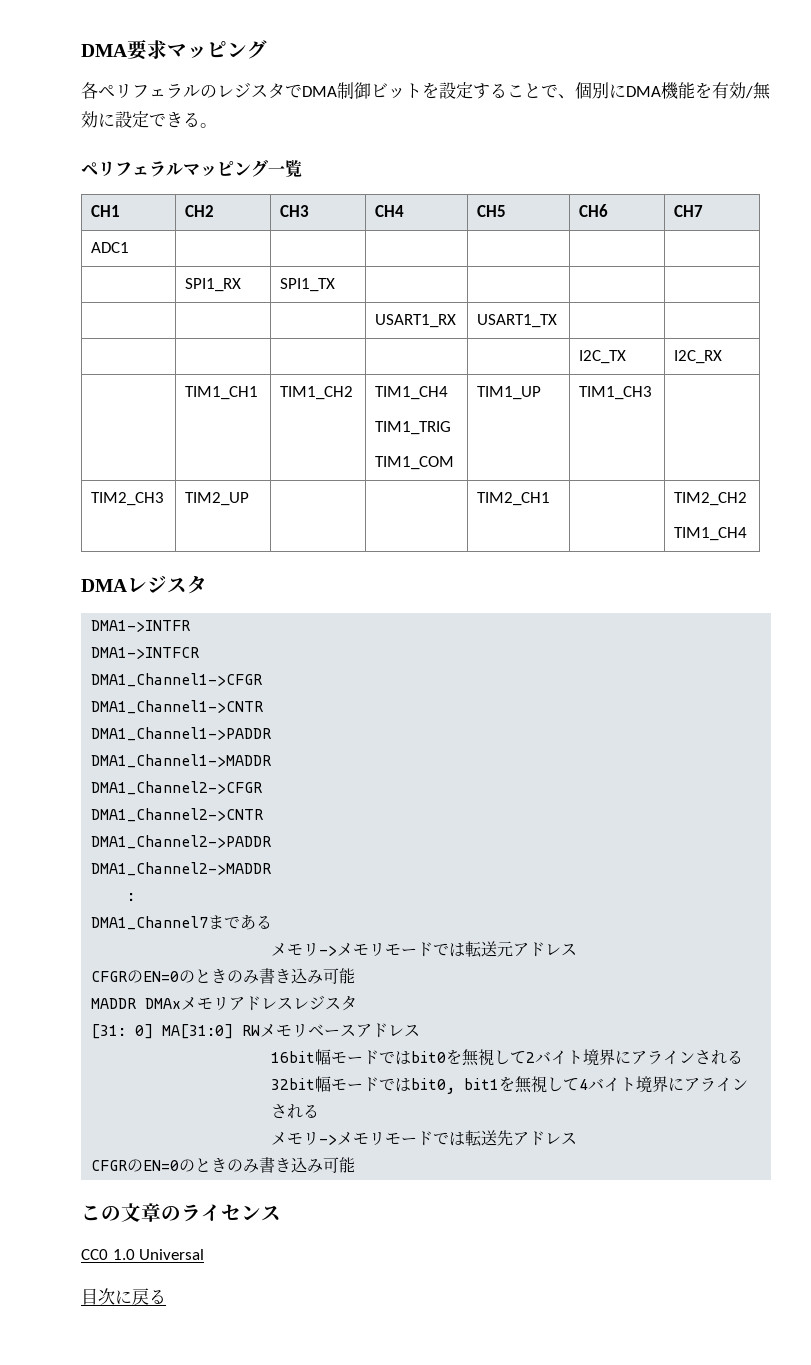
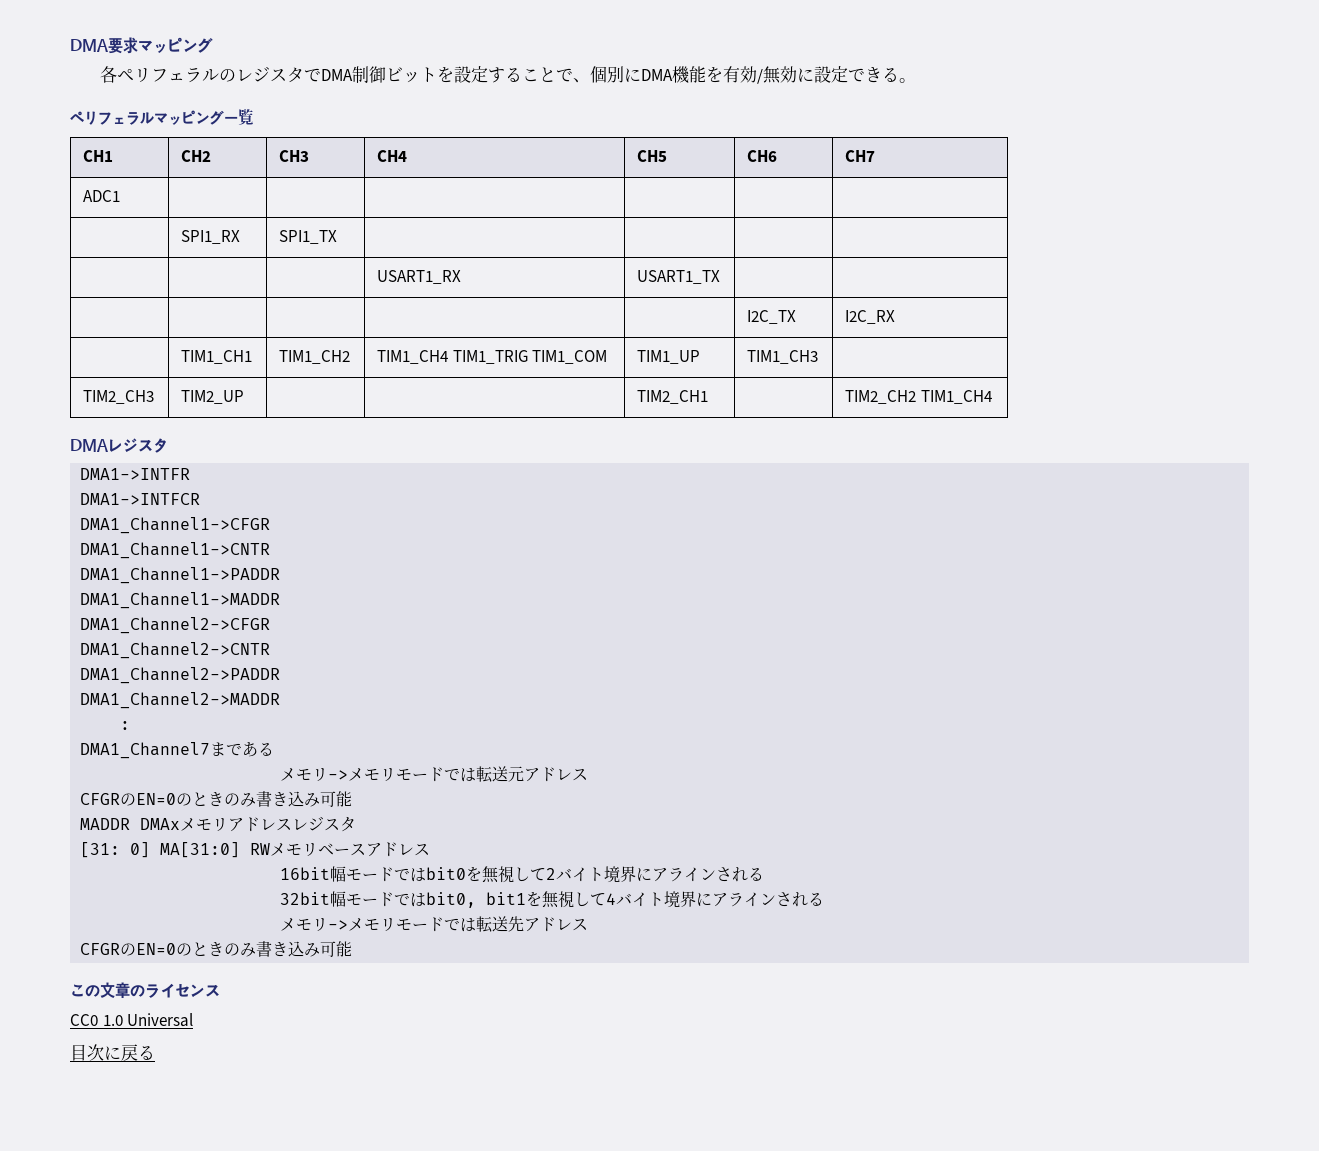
(449, 393) // -> (449, 357) none
(452, 428) // -> (528, 357) none
(748, 499) // -> (917, 397) none

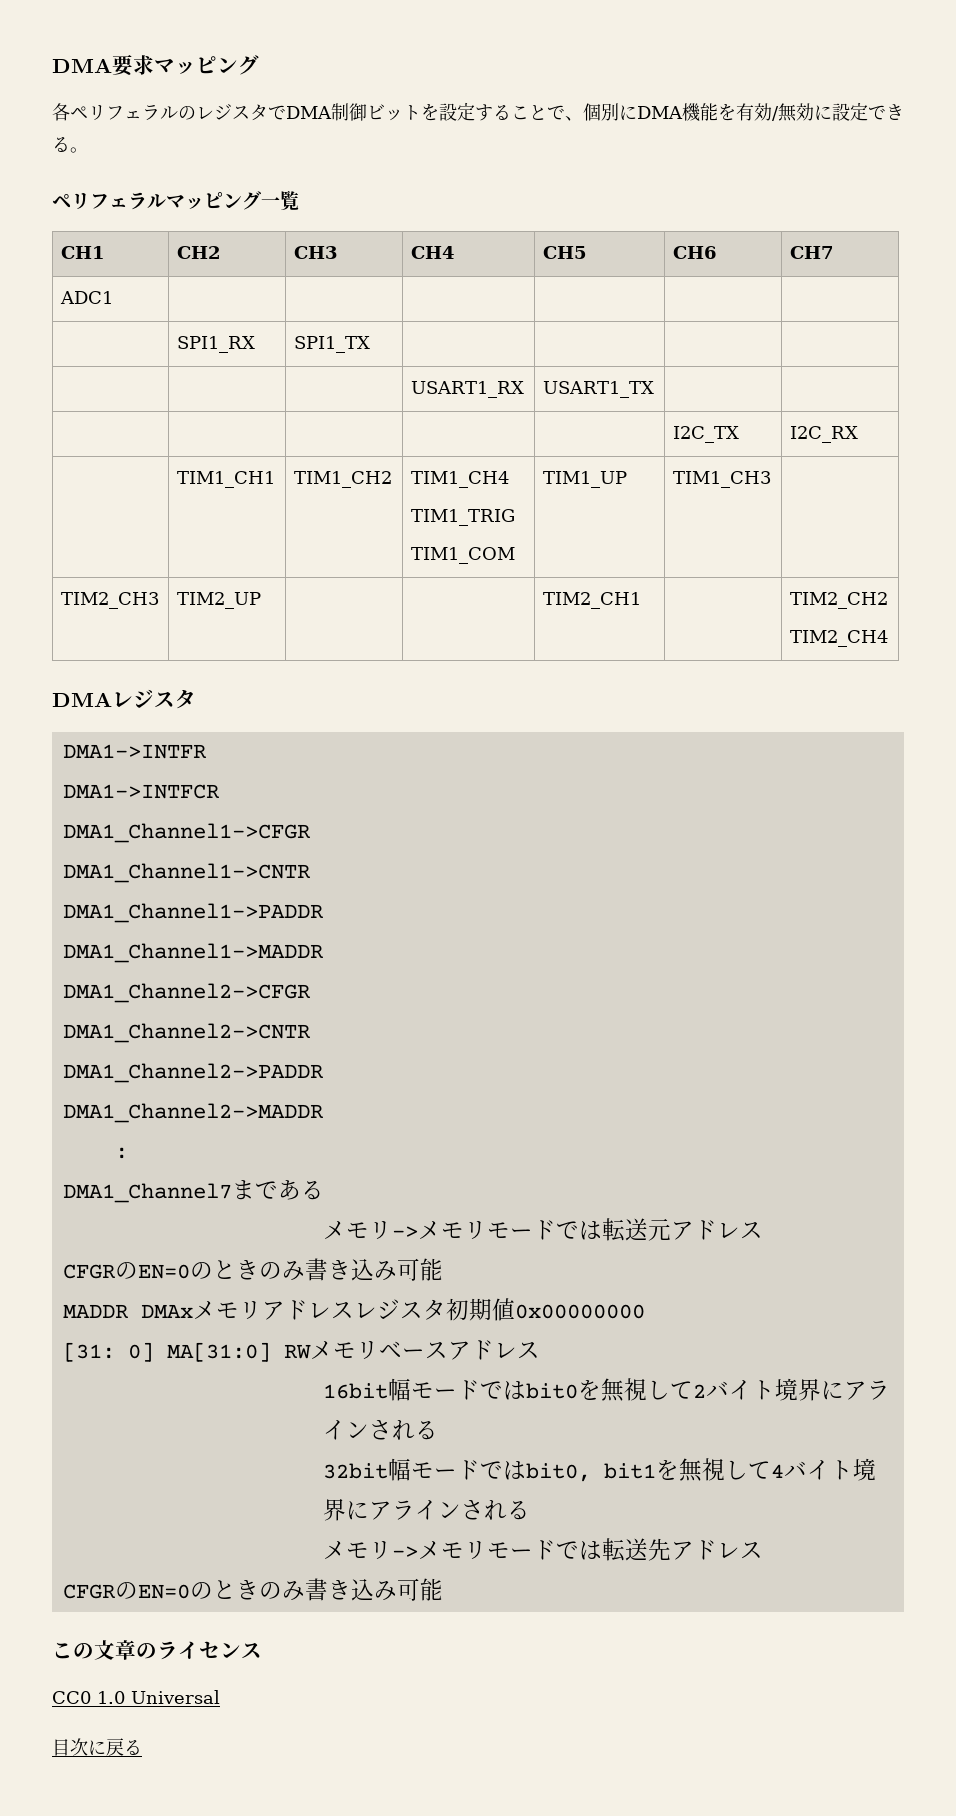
(449, 357) none -> (509, 479) //
(528, 357) none -> (515, 517) //
[920,390,992,404] TIM1_CH4 -> [789,630,888,647] // TIM2_CH4
(357, 824) none -> [445,1298,645,1321] 初期値0x00000000

